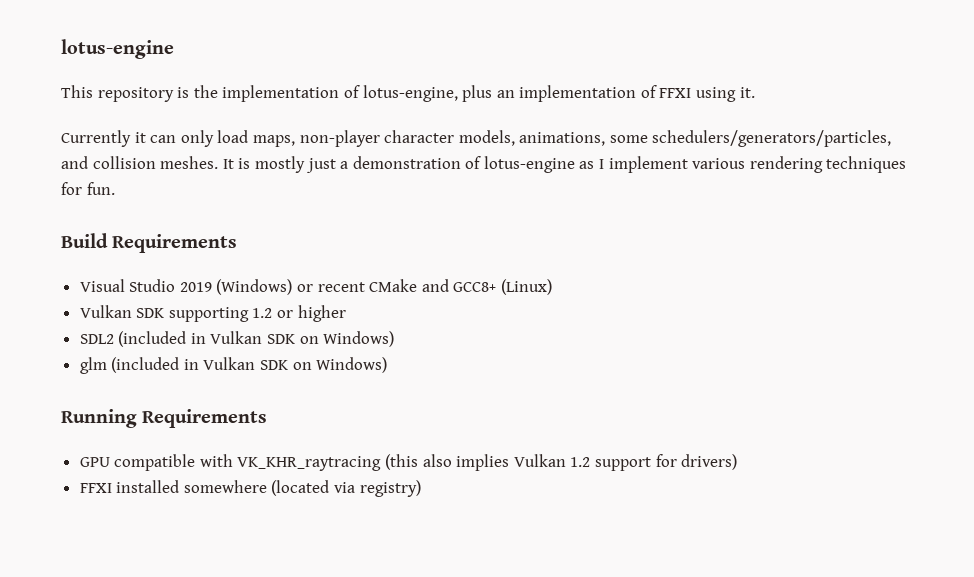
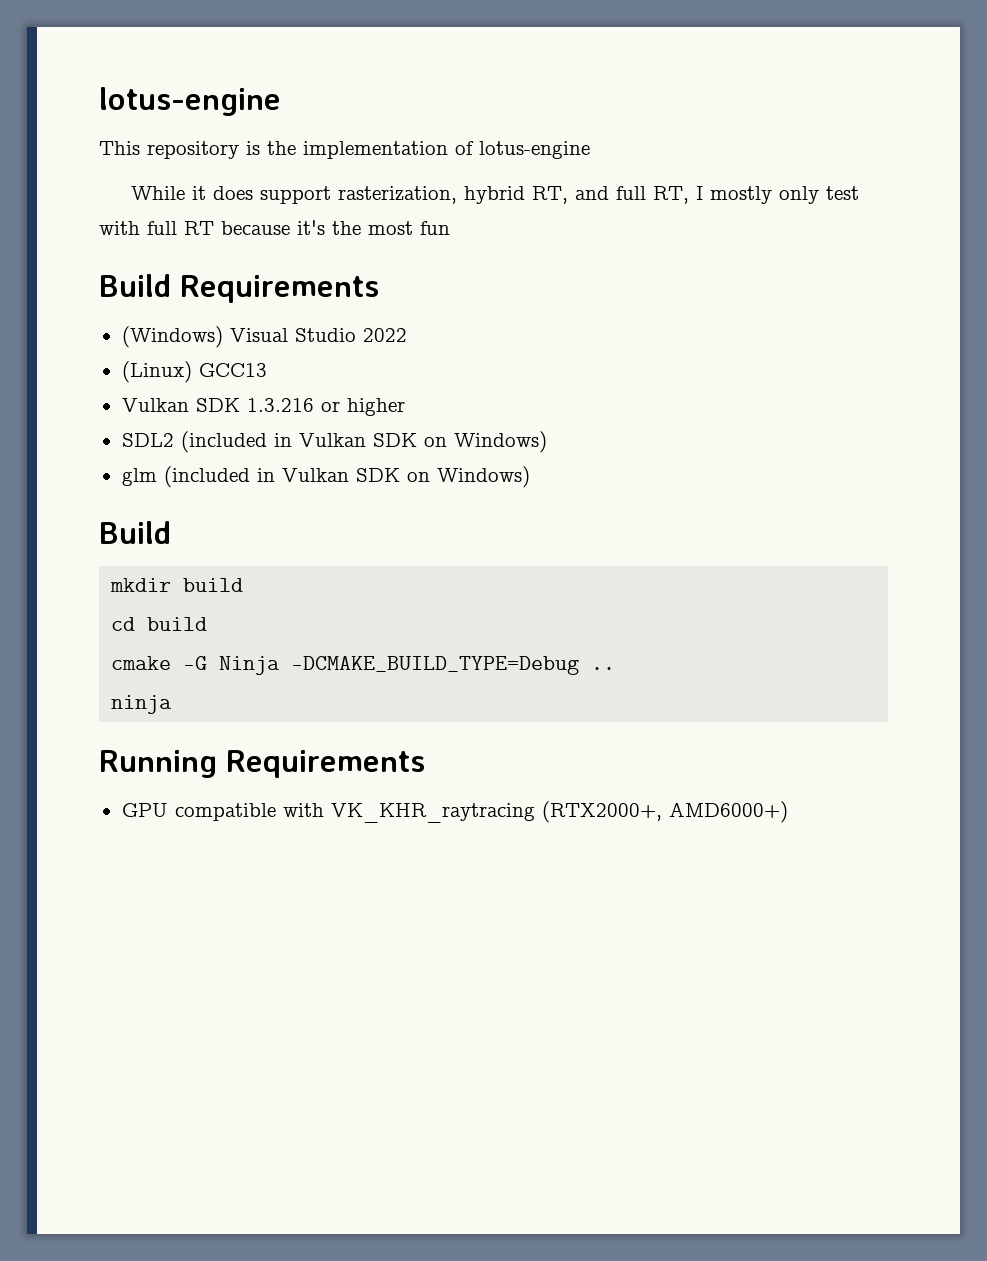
[362,85,755,102] [61,130,892,147] [61,156,907,173] [61,182,115,195] lotus-engine, plus an implementation of FFXI using it. // Currently it can only load maps, non-player character models, animations, some schedulers/generators/particles, and collision meshes. It is mostly just a demonstration of lotus-engine as I implement various rendering techniques for fun. -> [479,141,590,159] [130,186,859,204] [99,220,450,235] lotus-engine // While it does support rasterization, hybrid RT, and full RT, I mostly only test with full RT because it's the most fun
(238, 243) none -> [121,326,223,348] (Windows)
[179,279,497,295] 2019 (Windows) or recent CMake and GCC8+ -> [362,328,407,342] 2022 //
[79,305,273,322] // Vulkan SDK supporting 1.2 -> [198,363,267,377] [121,398,314,412] GCC13 // Vulkan SDK 1.3.216
(388, 365) none -> [99,521,171,544] [110,578,244,592] [111,617,208,631] [111,656,616,675] [111,695,173,714] // Build // mkdir build // cd build // cmake -G Ninja -DCMAKE_BUILD_TYPE=Debug .. // ninja
[385,454,738,471] [79,480,421,497] (this also implies Vulkan 1.2 support for drivers) // FFXI installed somewhere (located via registry) -> [541,801,788,823] (RTX2000+, AMD6000+)

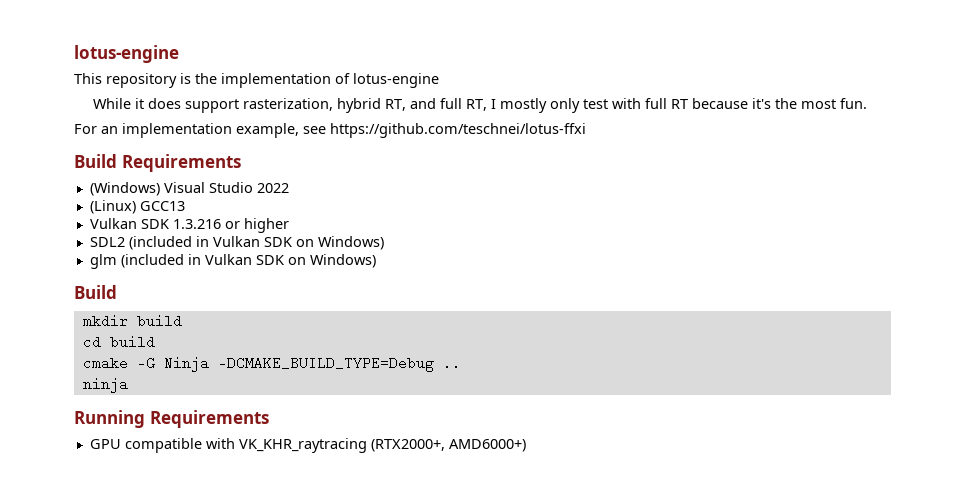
[420,221,450,235] fun -> [840,98,868,109] [74,123,586,138] fun. // For an implementation example, see https://github.com/teschnei/lotus-ffxi

